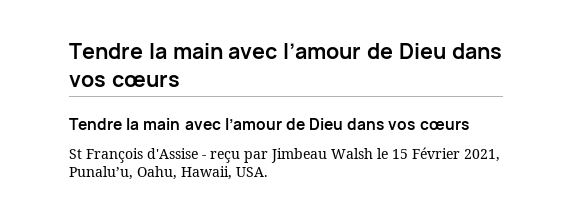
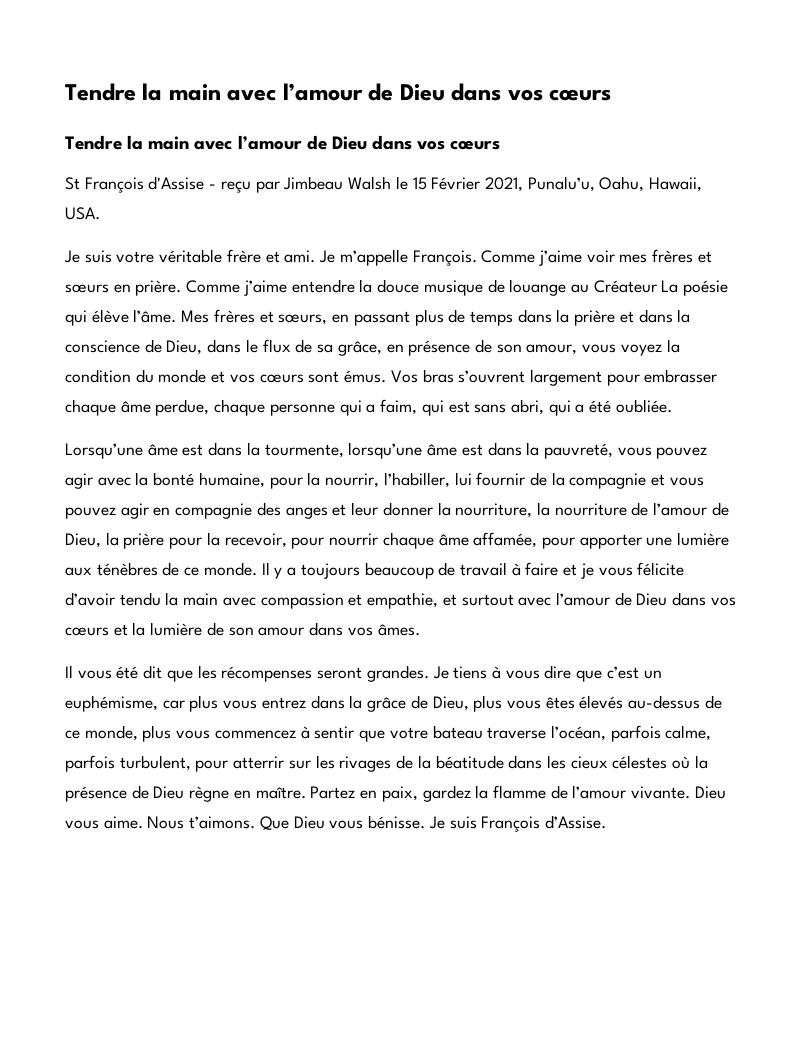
(268, 172) none -> [64,249,712,266] [65,279,729,296] [65,309,691,326] [65,339,680,356] [65,369,718,386] [65,399,672,416] [65,442,708,459] [65,472,704,489] [65,502,729,519] [65,532,730,549] [65,562,685,579] [65,592,736,609] [65,622,420,636] [65,665,662,682] [65,695,722,712] [65,725,712,742] [65,755,708,772] [65,785,726,802] [65,815,606,832] // Je suis votre véritable frère et ami. Je m’appelle François. Comme j’aime voir mes frères et sœurs en prière. Comme j’aime entendre la douce musique de louange au Créateur La poésie qui élève l’âme. Mes frères et sœurs, en passant plus de temps dans la prière et dans la conscience de Dieu, dans le flux de sa grâce, en présence de son amour, vous voyez la condition du monde et vos cœurs sont émus. Vos bras s’ouvrent largement pour embrasser chaque âme perdue, chaque personne qui a faim, qui est sans abri, qui a été oubliée. // Lorsqu’une âme est dans la tourmente, lorsqu’une âme est dans la pauvreté, vous pouvez agir avec la bonté humaine, pour la nourrir, l’habiller, lui fournir de la compagnie et vous pouvez agir en compagnie des anges et leur donner la nourriture, la nourriture de l’amour de Dieu, la prière pour la recevoir, pour nourrir chaque âme affamée, pour apporter une lumière aux ténèbres de ce monde. Il y a toujours beaucoup de travail à faire et je vous félicite d’avoir tendu la main avec compassion et empathie, et surtout avec l’amour de Dieu dans vos cœurs et la lumière de son amour dans vos âmes. // Il vous été dit que les récompenses seront grandes. Je tiens à vous dire que c’est un euphémisme, car plus vous entrez dans la grâce de Dieu, plus vous êtes élevés au-dessus de ce monde, plus vous commencez à sentir que votre bateau traverse l’océan, parfois calme, parfois turbulent, pour atterrir sur les rivages de la béatitude dans les cieux célestes où la présence de Dieu règne en maître. Partez en paix, gardez la flamme de l’amour vivante. Dieu vous aime. Nous t’aimons. Que Dieu vous bénisse. Je suis François d’Assise.

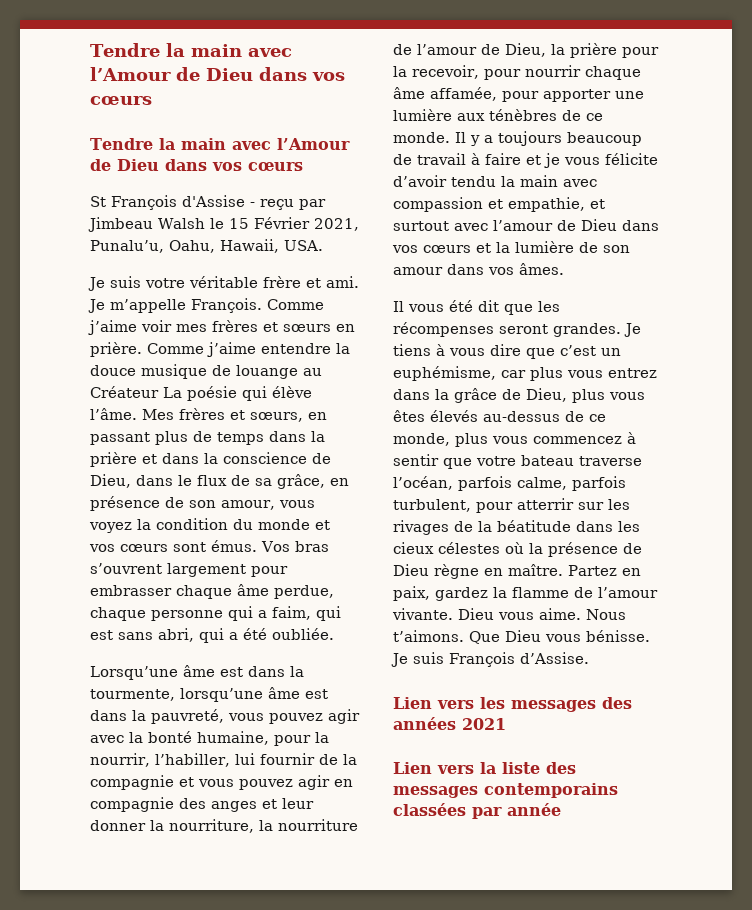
[65,83,363,101] Tendre la main avec l’amour -> [90,43,292,57] [90,67,171,81] Tendre la main avec l’Amour
[237,135,302,150] l’amour -> [276,138,350,150] l’Amour
(606, 822) none -> [393,697,632,712] [393,717,506,730] [393,762,576,774] [393,783,618,798] [393,803,561,819] // Lien vers les messages des années 2021 // Lien vers la liste des messages contemporains classées par année

